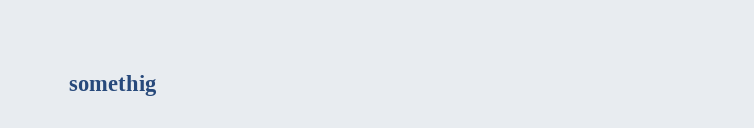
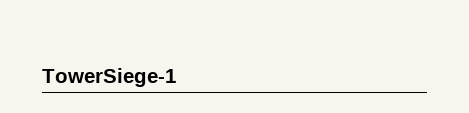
[69,75,157,96] somethig -> [42,68,176,87] TowerSiege-1

